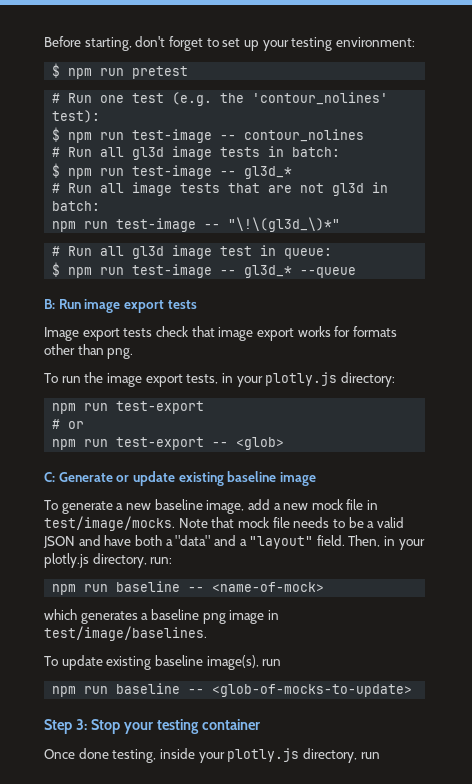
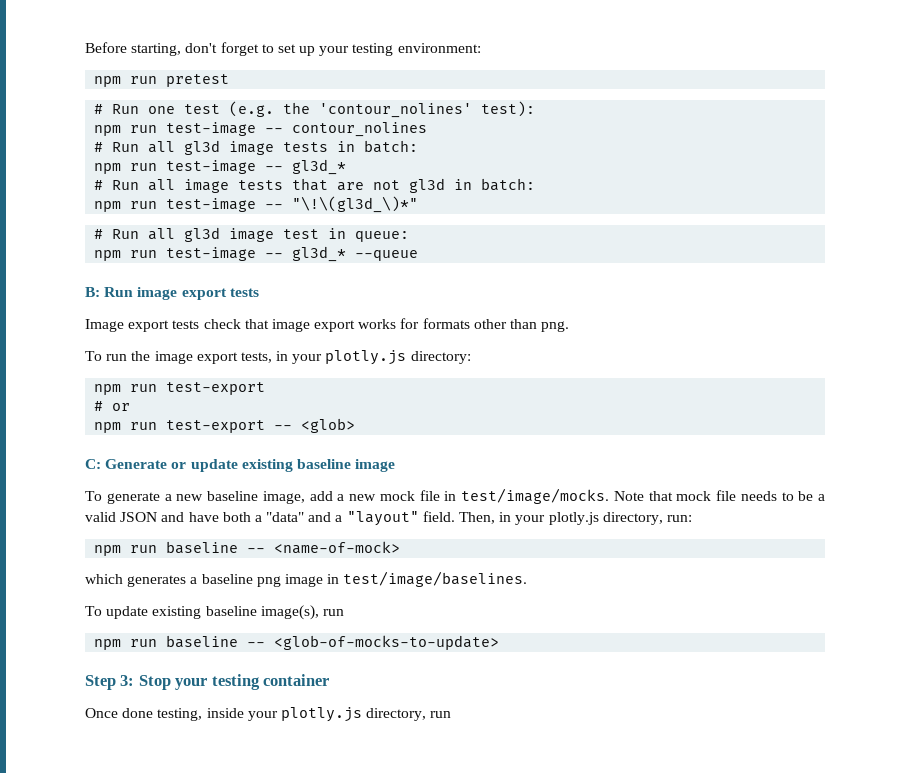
[52,63,61,78] $ -> (481, 48) none
[52,127,61,142] $ -> (536, 109) none
[52,163,61,178] $ -> (419, 146) none
[52,262,61,277] $ -> (410, 236) none

